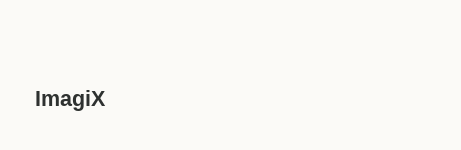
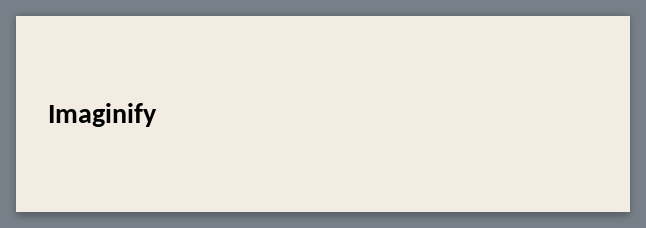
[35,90,106,111] ImagiX -> [48,103,157,127] Imaginify

